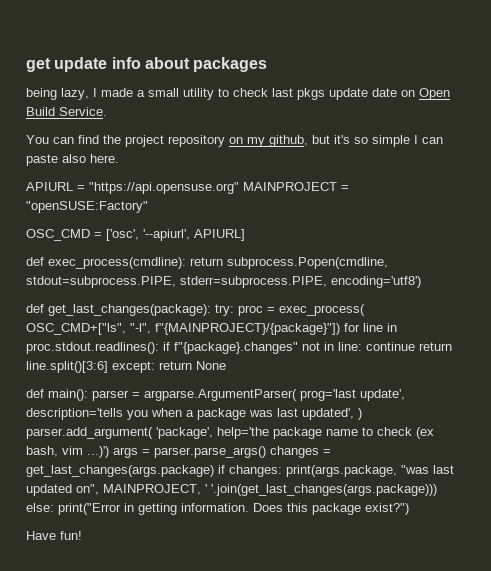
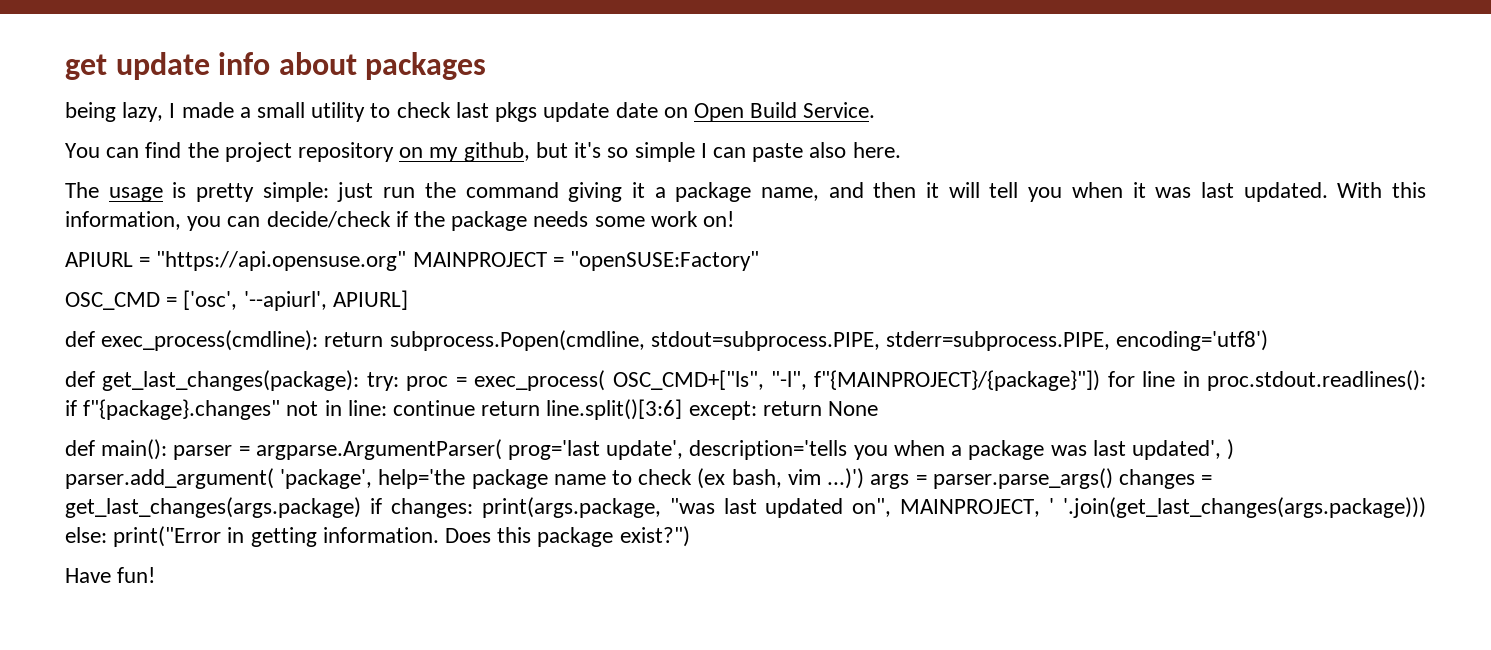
(119, 158) none -> [65,182,1426,202] [65,211,735,231] // The usage is pretty simple: just run the command giving it a package name, and then it will tell you when it was last updated. With this information, you can decide/check if the package needs some work on!

